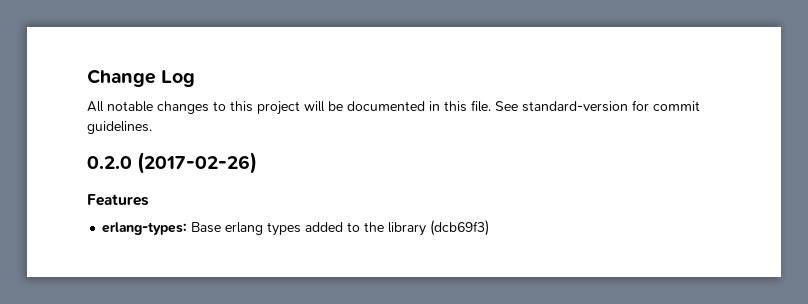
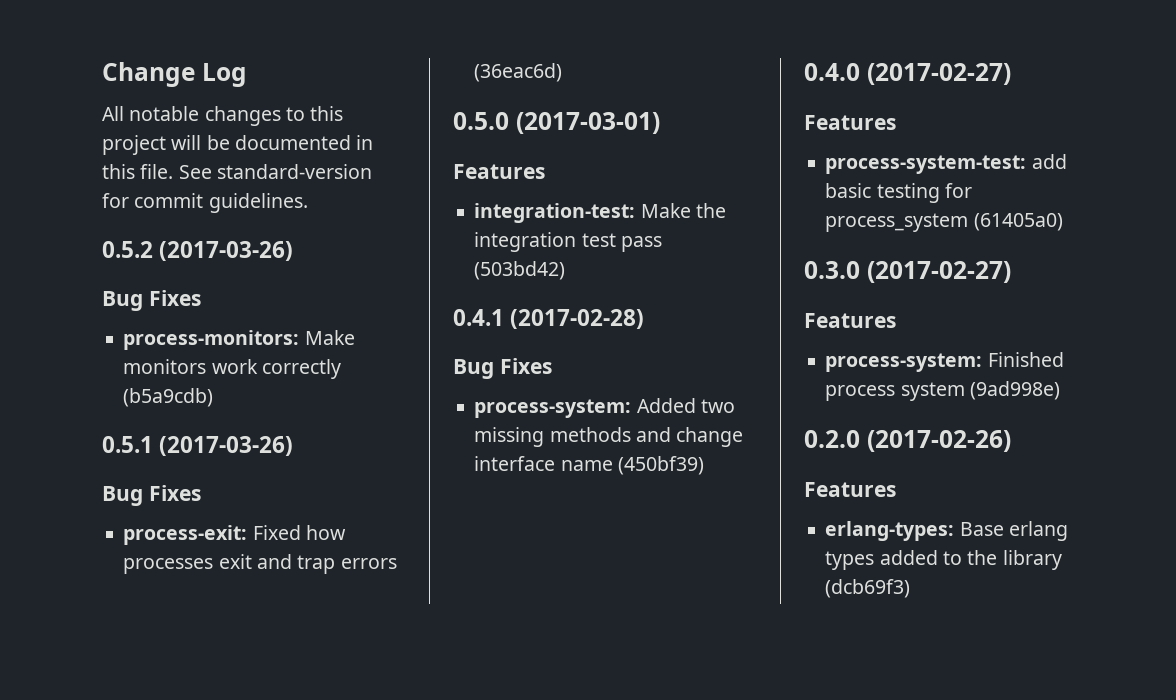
(152, 127) none -> [102,241,294,261] [102,290,201,311] [123,330,355,350] [123,359,341,379] [123,388,214,407] [102,436,294,456] [102,485,201,506] [123,525,346,545] [123,554,397,574] [474,63,563,82] [453,112,660,134] [453,164,545,179] [474,203,726,223] [474,232,662,252] [474,261,566,280] [453,309,645,329] [453,358,552,379] [474,398,735,418] [474,427,744,447] [474,456,704,475] [804,63,1011,85] [804,115,896,130] [825,154,1067,174] [825,183,972,203] [825,213,1063,232] [804,261,1011,283] [804,313,896,328] [825,352,1064,372] [825,381,1060,401] // 0.5.2 (2017-03-26) // Bug Fixes // process-monitors: Make monitors work correctly (b5a9cdb) // 0.5.1 (2017-03-26) // Bug Fixes // process-exit: Fixed how processes exit and trap errors (36eac6d) // 0.5.0 (2017-03-01) // Features // integration-test: Make the integration test pass (503bd42) // 0.4.1 (2017-02-28) // Bug Fixes // process-system: Added two missing methods and change interface name (450bf39) // 0.4.0 (2017-02-27) // Features // process-system-test: add basic testing for process_system (61405a0) // 0.3.0 (2017-02-27) // Features // process-system: Finished process system (9ad998e)

